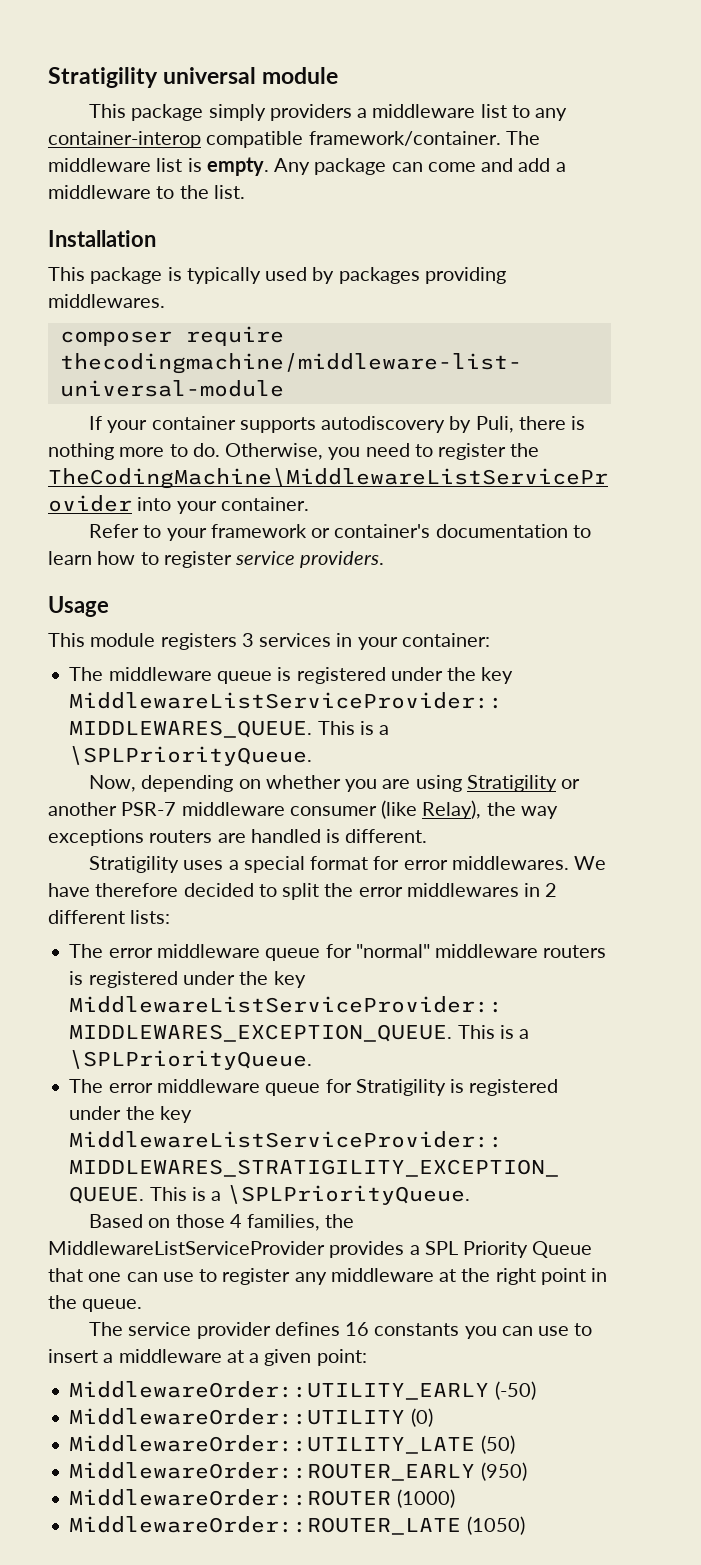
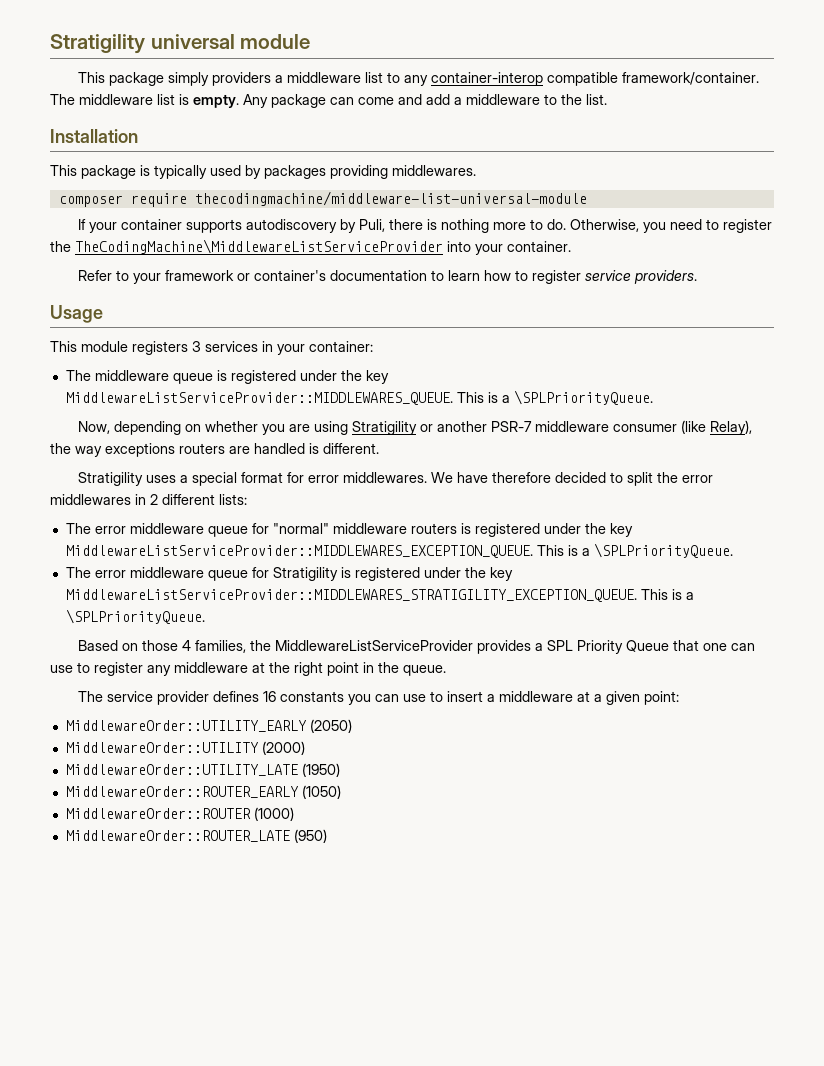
[494,1381,536,1400] (-50) -> [309,719,352,733] (2050)
[410,1408,433,1427] (0) -> [261,741,305,755] (2000)
[480,1435,515,1454] (50) -> [301,763,340,777] (1950)
[480,1462,527,1481] (950) -> [301,785,341,799] (1050)
[466,1516,525,1535] (1050) -> [293,829,327,843] (950)

